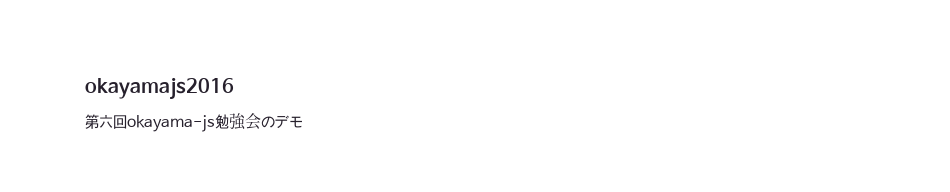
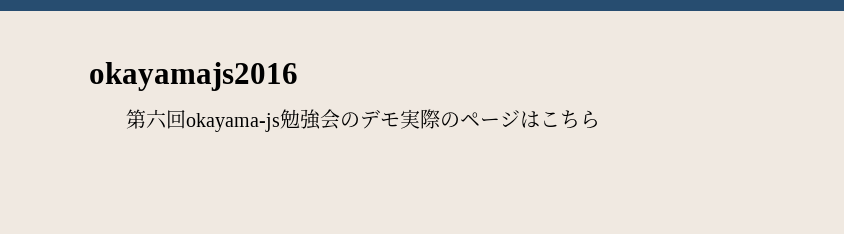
(303, 122) none -> [399,109,600,129] 実際のページはこちら

